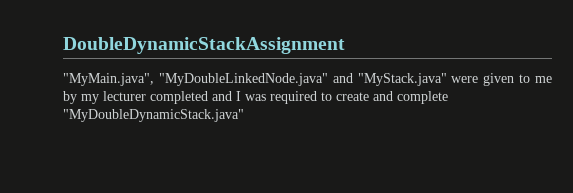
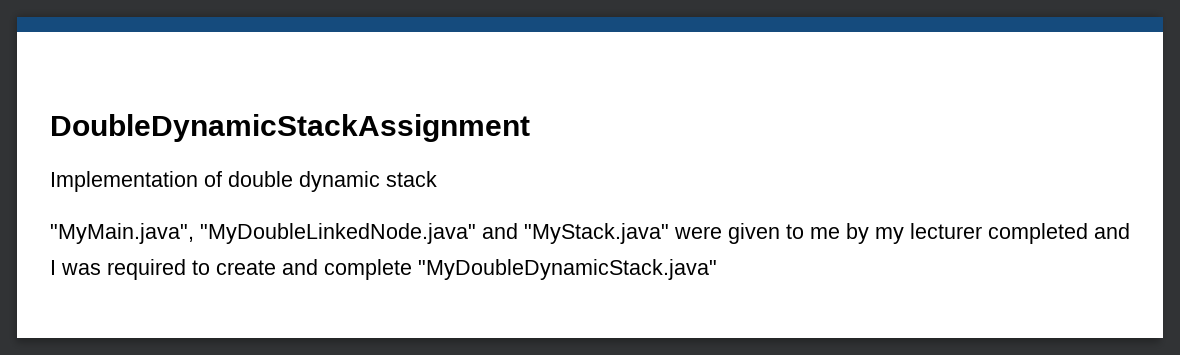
(345, 45) none -> [50,171,437,192] // Implementation of double dynamic stack

